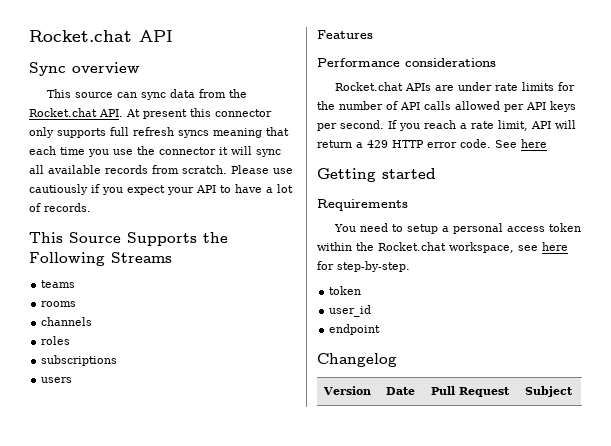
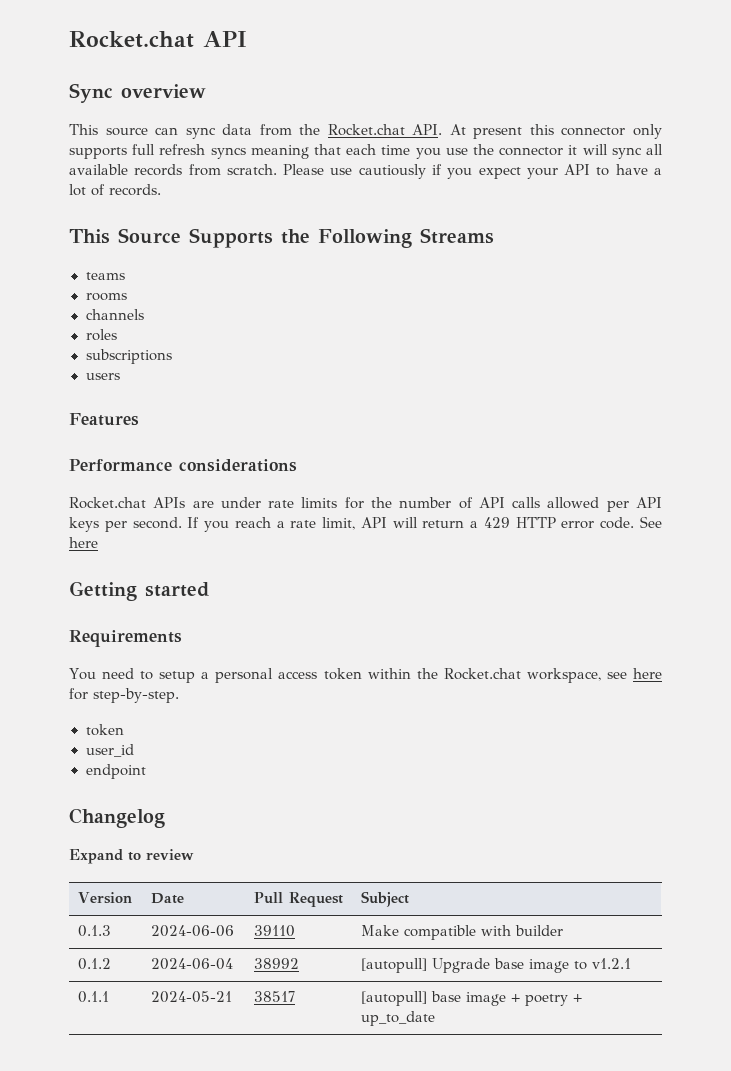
(397, 360) none -> [69,849,194,864] // Expand to review
(574, 391) none -> [78,925,112,937] [151,925,235,937] [254,925,296,937] [361,925,564,940] [78,958,112,970] [151,958,234,970] [254,958,300,969] [361,958,632,973] [78,991,110,1003] [151,991,233,1003] [254,991,296,1002] [361,991,583,1006] [361,1011,436,1026] // 0.1.3 | 2024-06-06 | 39110 | Make compatible with builder // 0.1.2 | 2024-06-04 | 38992 | [autopull] Upgrade base image to v1.2.1 // 0.1.1 | 2024-05-21 | 38517 | [autopull] base image + poetry + up_to_date

